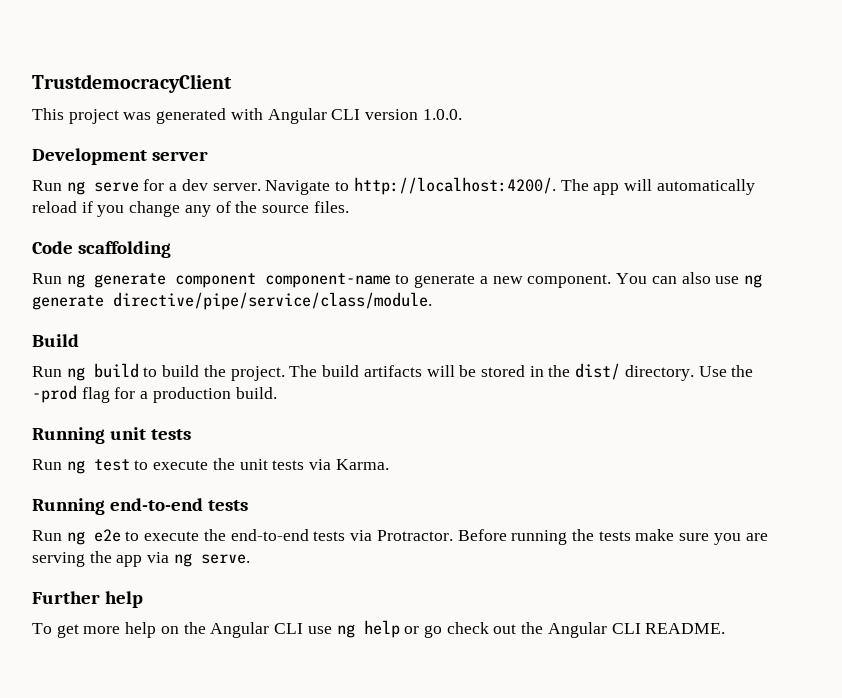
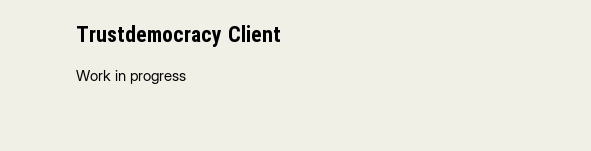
[32,74,232,93] [32,108,462,124] [32,148,208,165] [32,177,755,195] [32,201,349,217] [32,241,171,258] [32,272,762,288] [32,292,432,310] [32,334,79,347] [32,363,754,381] [32,385,277,403] [32,427,191,444] [32,458,389,474] [32,498,248,515] [32,529,768,545] [32,551,250,567] [32,591,143,608] [32,620,726,638] TrustdemocracyClient // This project was generated with Angular CLI version 1.0.0. // Development server // Run ng serve for a dev server. Navigate to http://localhost:4200/. The app will automatically reload if you change any of the source files. // Code scaffolding // Run ng generate component component-name to generate a new component. You can also use ng generate directive/pipe/service/class/module. // Build // Run ng build to build the project. The build artifacts will be stored in the dist/ directory. Use the -prod flag for a production build. // Running unit tests // Run ng test to execute the unit tests via Karma. // Running end-to-end tests // Run ng e2e to execute the end-to-end tests via Protractor. Before running the tests make sure you are serving the app via ng serve. // Further help // To get more help on the Angular CLI use ng help or go check out the Angular CLI README. -> [76,25,281,47] [76,70,187,84] Trustdemocracy Client // Work in progress

